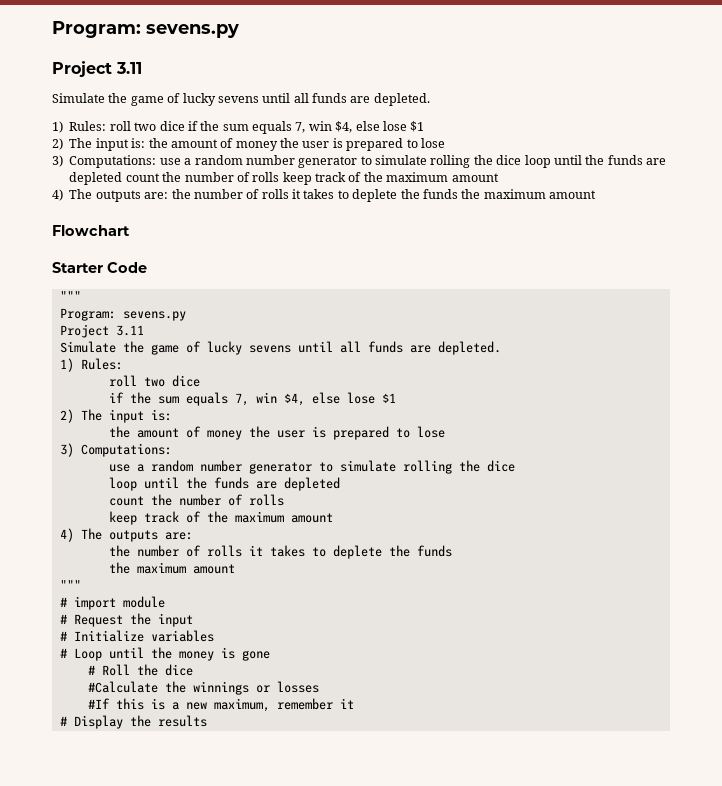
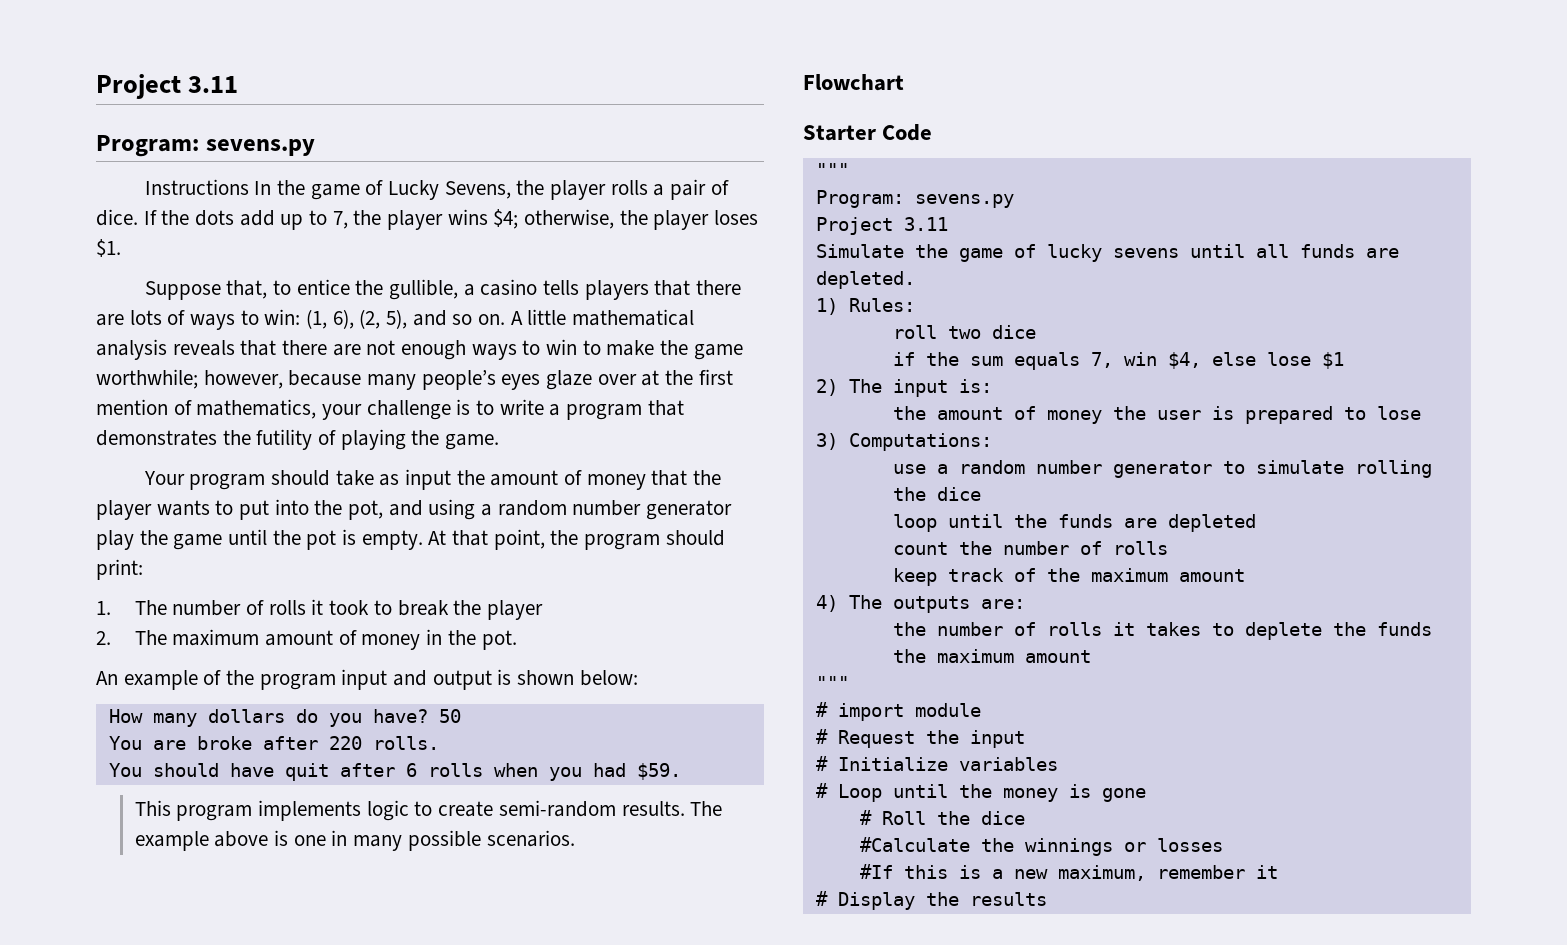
[52,21,239,38] [52,61,142,77] [52,93,430,106] [52,121,425,134] [52,138,445,151] [52,155,667,168] [69,172,499,185] [52,189,597,202] Program: sevens.py // Project 3.11 // Simulate the game of lucky sevens until all funds are depleted. // 1) Rules: roll two dice if the sum equals 7, win $4, else lose $1 // 2) The input is: the amount of money the user is prepared to lose // 3) Computations: use a random number generator to simulate rolling the dice loop until the funds are depleted count the number of rolls keep track of the maximum amount // 4) The outputs are: the number of rolls it takes to deplete the funds the maximum amount -> [96,74,239,99] [96,135,315,157] [144,179,729,200] [96,209,759,230] [96,239,121,257] [144,279,741,300] [96,309,695,330] [96,339,743,360] [96,369,733,390] [96,399,684,420] [96,429,500,450] [143,469,721,490] [96,499,733,520] [96,529,725,550] [96,559,143,580] [96,599,543,620] [96,629,517,650] [96,669,638,690] [108,709,461,727] [108,736,439,750] [108,763,681,781] [134,800,723,821] [134,830,575,851] Project 3.11 // Program: sevens.py // Instructions In the game of Lucky Sevens, the player rolls a pair of dice. If the dots add up to 7, the player wins $4; otherwise, the player loses $1. // Suppose that, to entice the gullible, a casino tells players that there are lots of ways to win: (1, 6), (2, 5), and so on. A little mathematical analysis reveals that there are not enough ways to win to make the game worthwhile; however, because many people’s eyes glaze over at the first mention of mathematics, your challenge is to write a program that demonstrates the futility of playing the game. // Your program should take as input the amount of money that the player wants to put into the pot, and using a random number generator play the game until the pot is empty. At that point, the program should print: // 1. The number of rolls it took to break the player // 2. The maximum amount of money in the pot. // An example of the program input and output is shown below: // How many dollars do you have? 50 // You are broke after 220 rolls. // You should have quit after 6 rolls when you had $59. // This program implements logic to create semi-random results. The example above is one in many possible scenarios.

